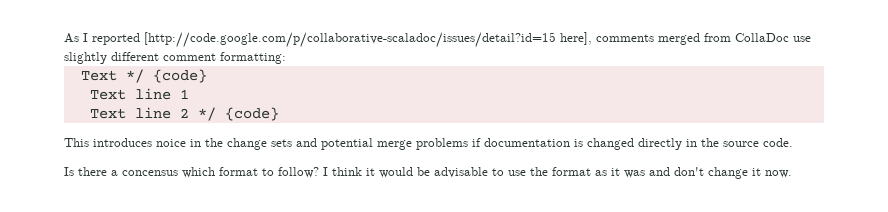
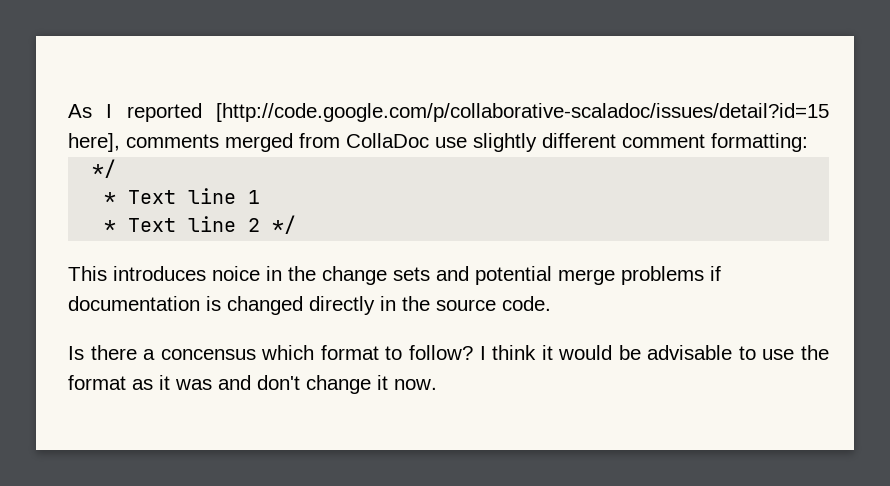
[80,69,207,83] Text */ {code} // -> [92,159,117,178] [104,192,117,204] */ // *
(189, 94) none -> [104,220,117,232] *
[224,107,279,121] {code} -> (297, 224) none

